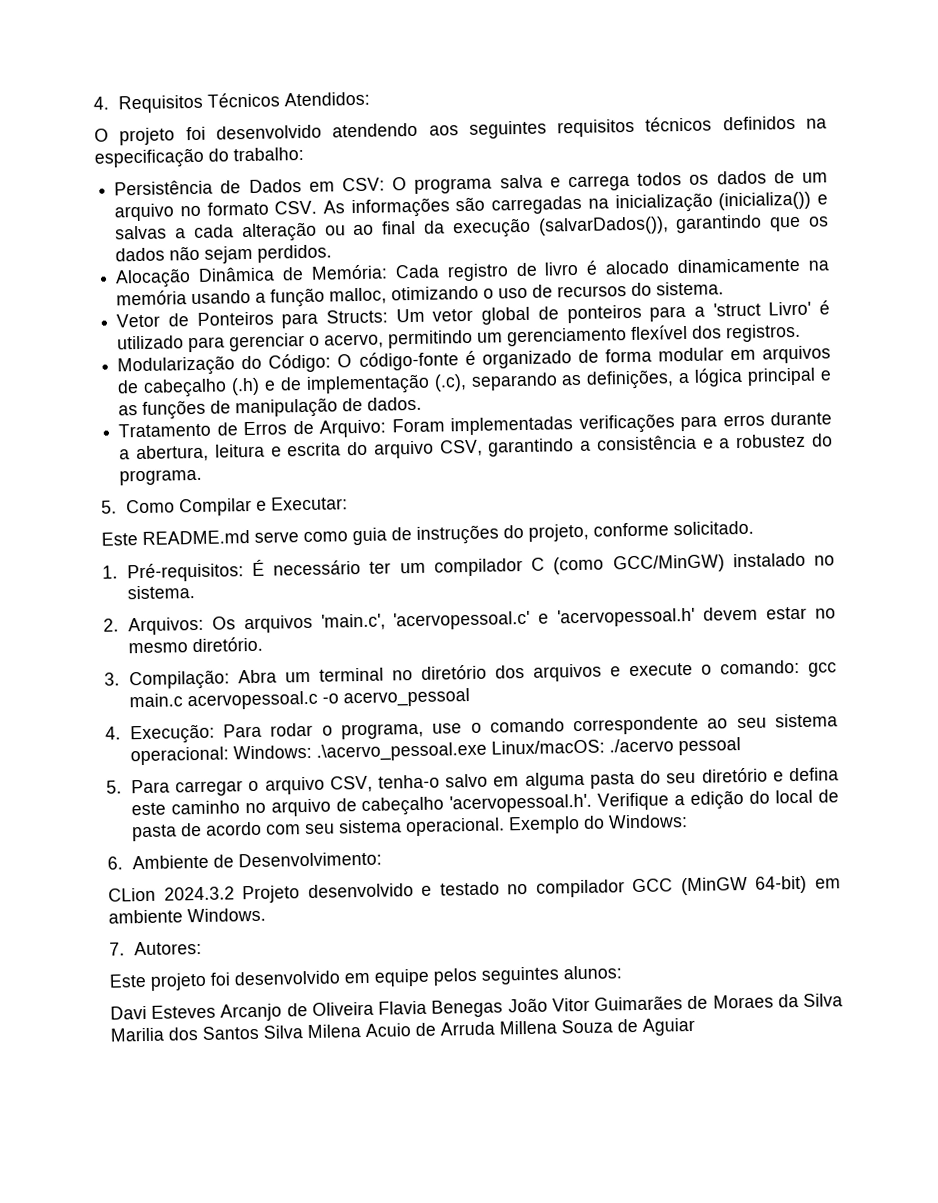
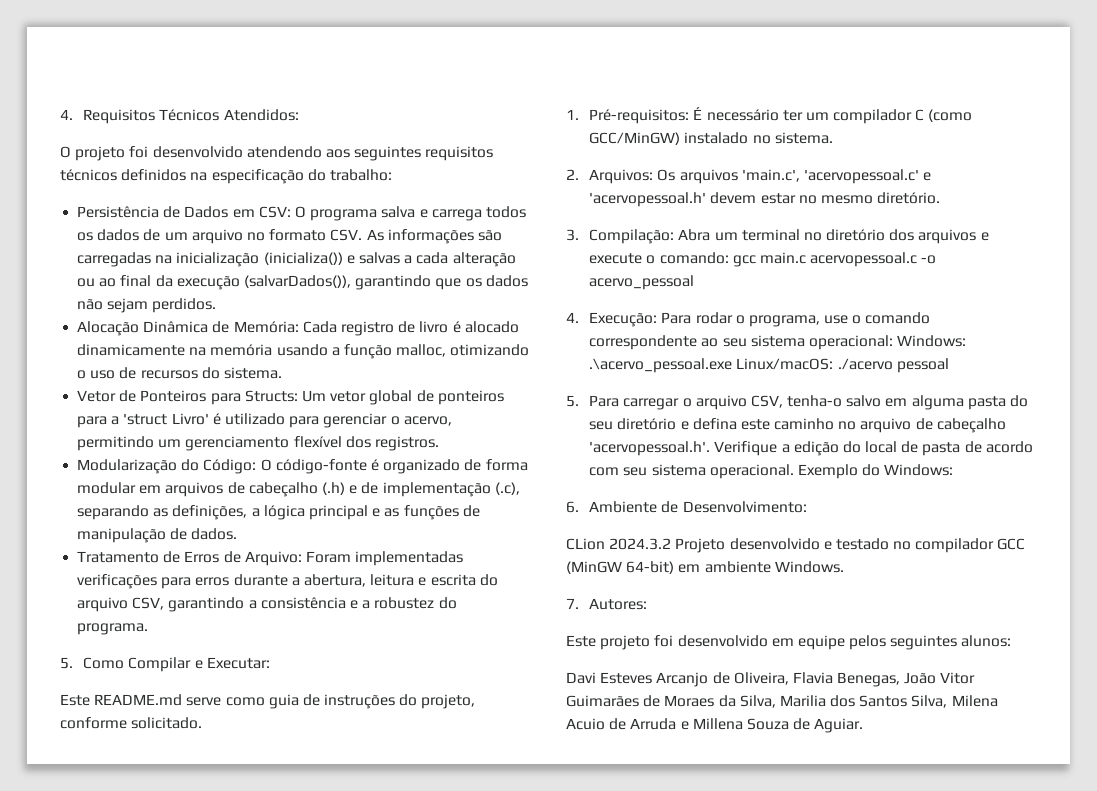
[311,999,504,1018] Oliveira Flavia Benegas -> [733,672,901,687] Oliveira, Flavia Benegas,
[803,993,844,1007] Silva -> [739,695,776,708] Silva,
[263,1025,303,1039] Silva -> [911,695,948,708] Silva,
(495, 1028) none -> [680,721,689,730] e
[642,1017,695,1036] Aguiar -> [814,718,864,733] Aguiar.

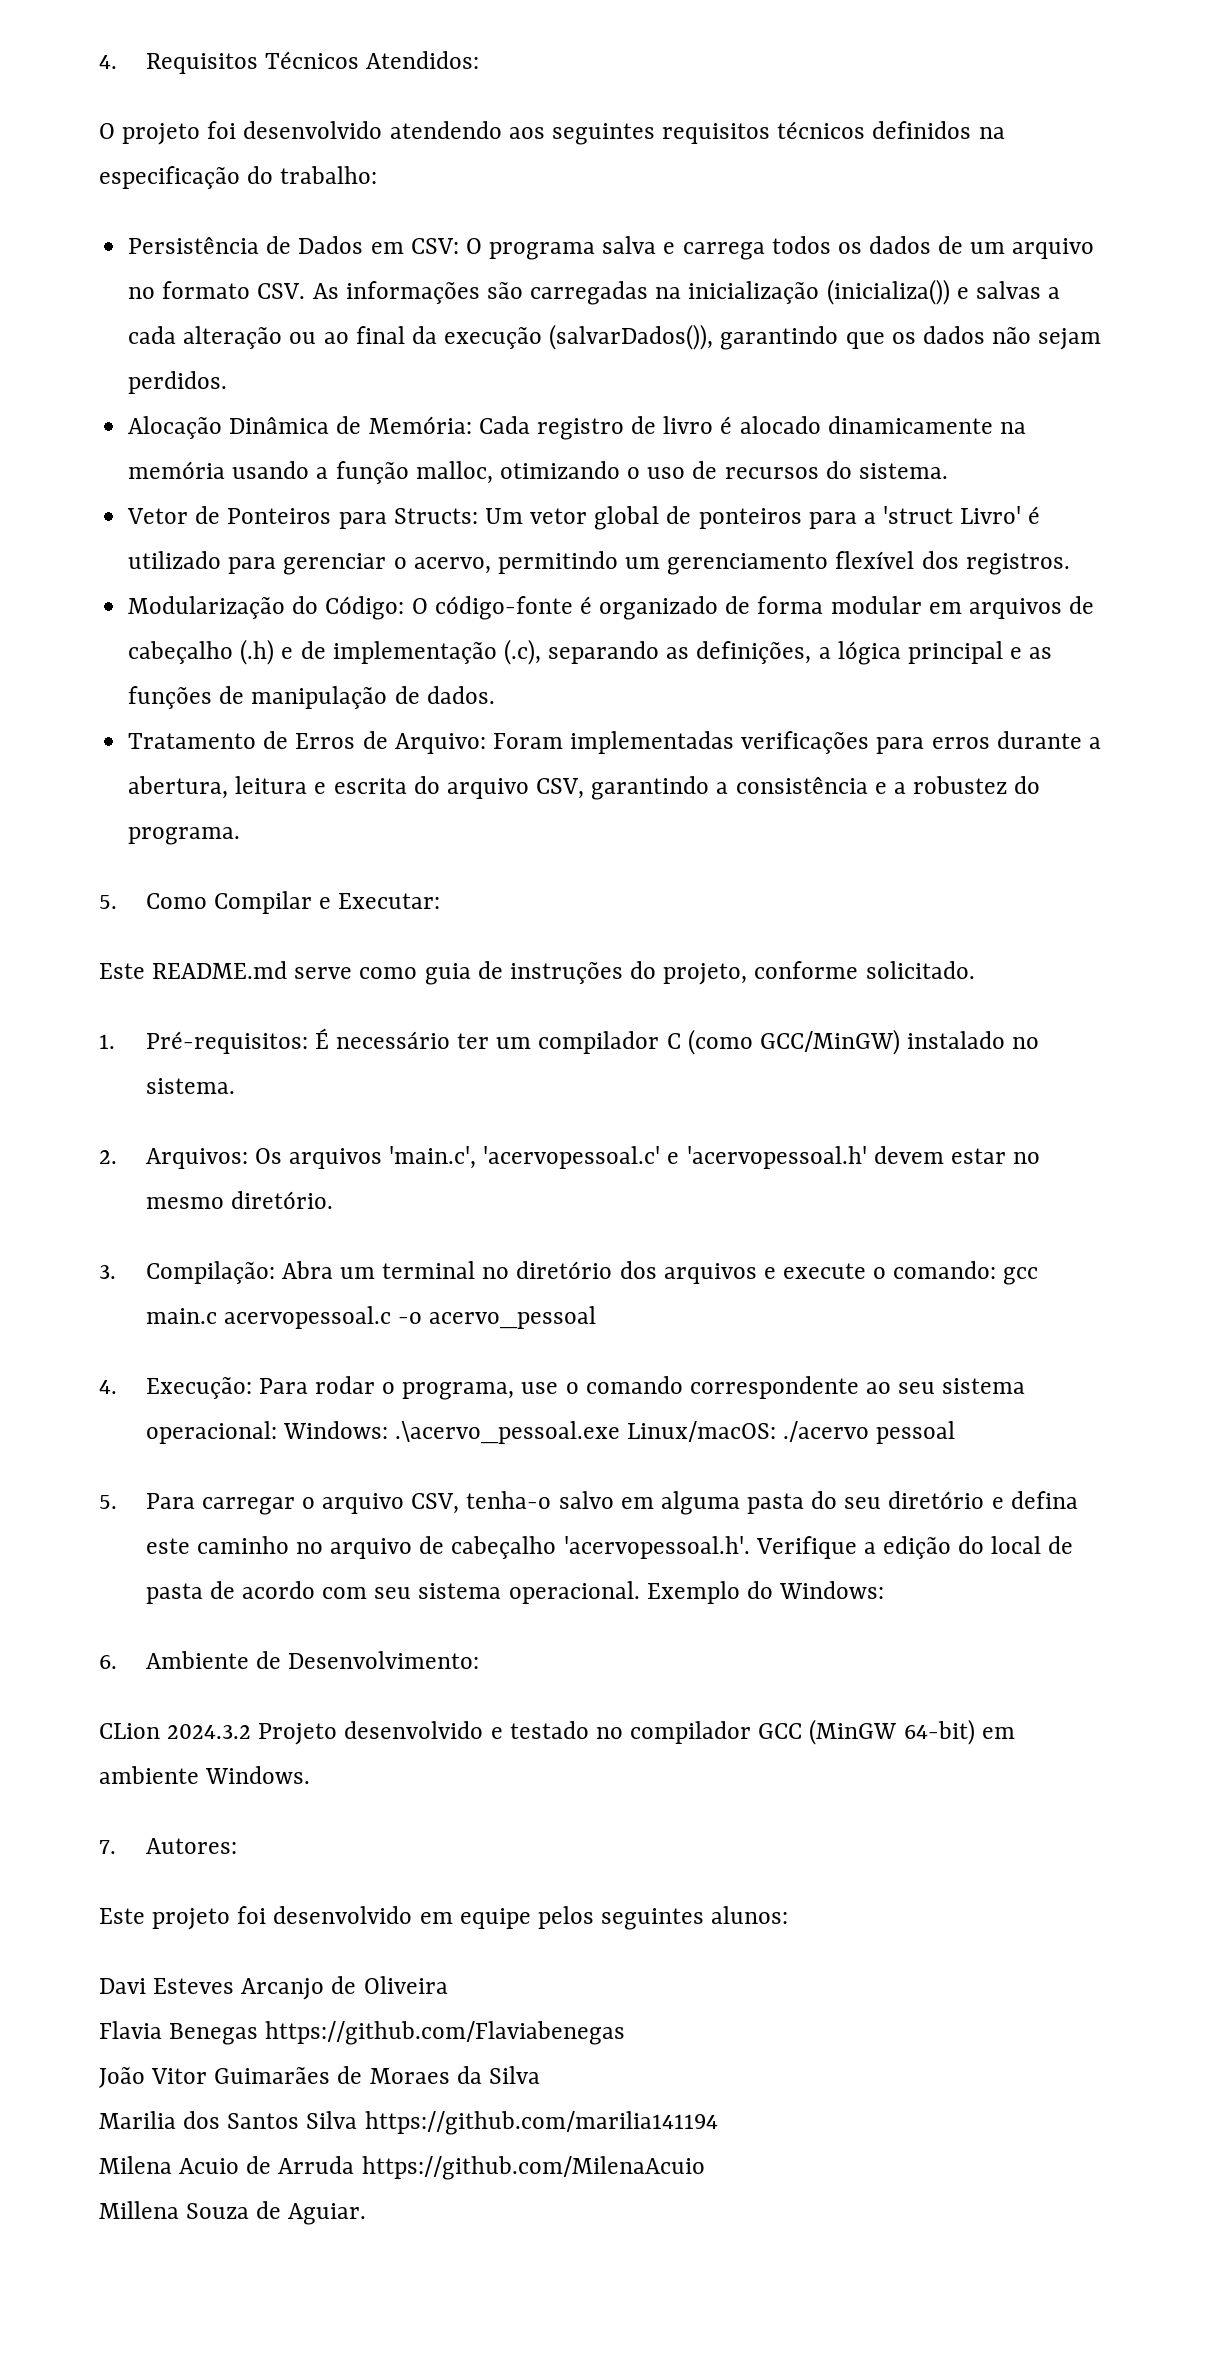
[733,672,901,687] Oliveira, Flavia Benegas, -> [363,1976,448,1994] [99,2021,626,2045] Oliveira // Flavia Benegas https://github.com/Flaviabenegas //
[739,695,776,708] Silva, -> [488,2066,540,2084] Silva //
[911,695,948,708] Silva, -> [306,2111,718,2135] Silva https://github.com/marilia141194 //
[680,721,689,730] e -> [361,2156,705,2180] https://github.com/MilenaAcuio //

